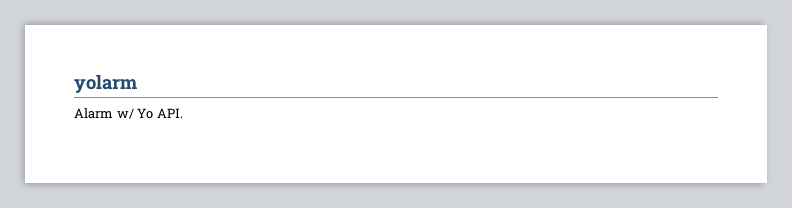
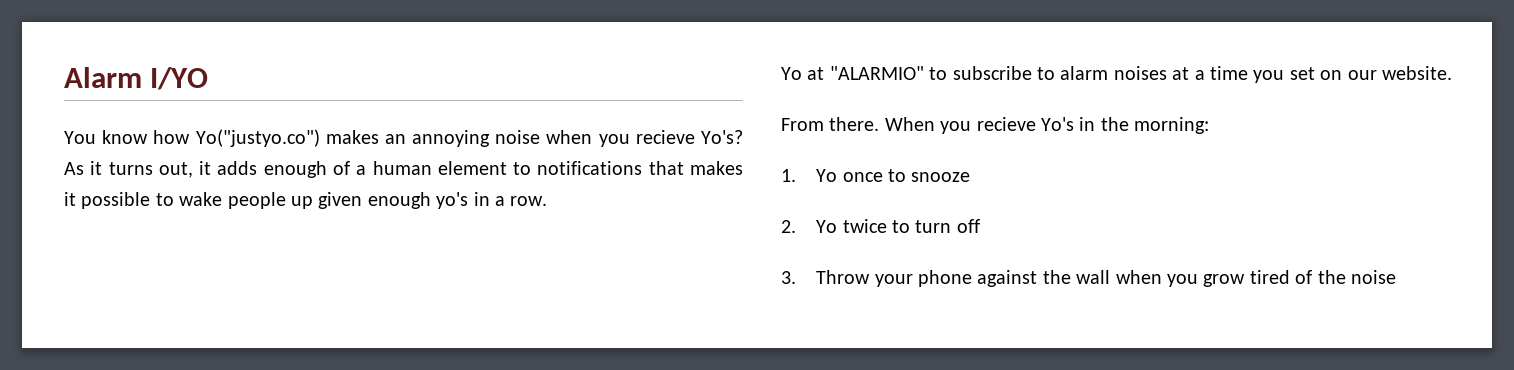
[74,74,137,93] [74,108,183,119] yolarm // Alarm w/ Yo API. -> [64,67,209,90] [64,129,743,147] [64,161,743,178] [64,192,548,209] [781,66,1452,83] [781,117,1210,134] [781,169,971,182] [781,219,980,233] [781,270,1397,287] Alarm I/YO // You know how Yo("justyo.co") makes an annoying noise when you recieve Yo's? As it turns out, it adds enough of a human element to notifications that makes it possible to wake people up given enough yo's in a row. // Yo at "ALARMIO" to subscribe to alarm noises at a time you set on our website. // From there. When you recieve Yo's in the morning: // 1. Yo once to snooze // 2. Yo twice to turn off // 3. Throw your phone against the wall when you grow tired of the noise

